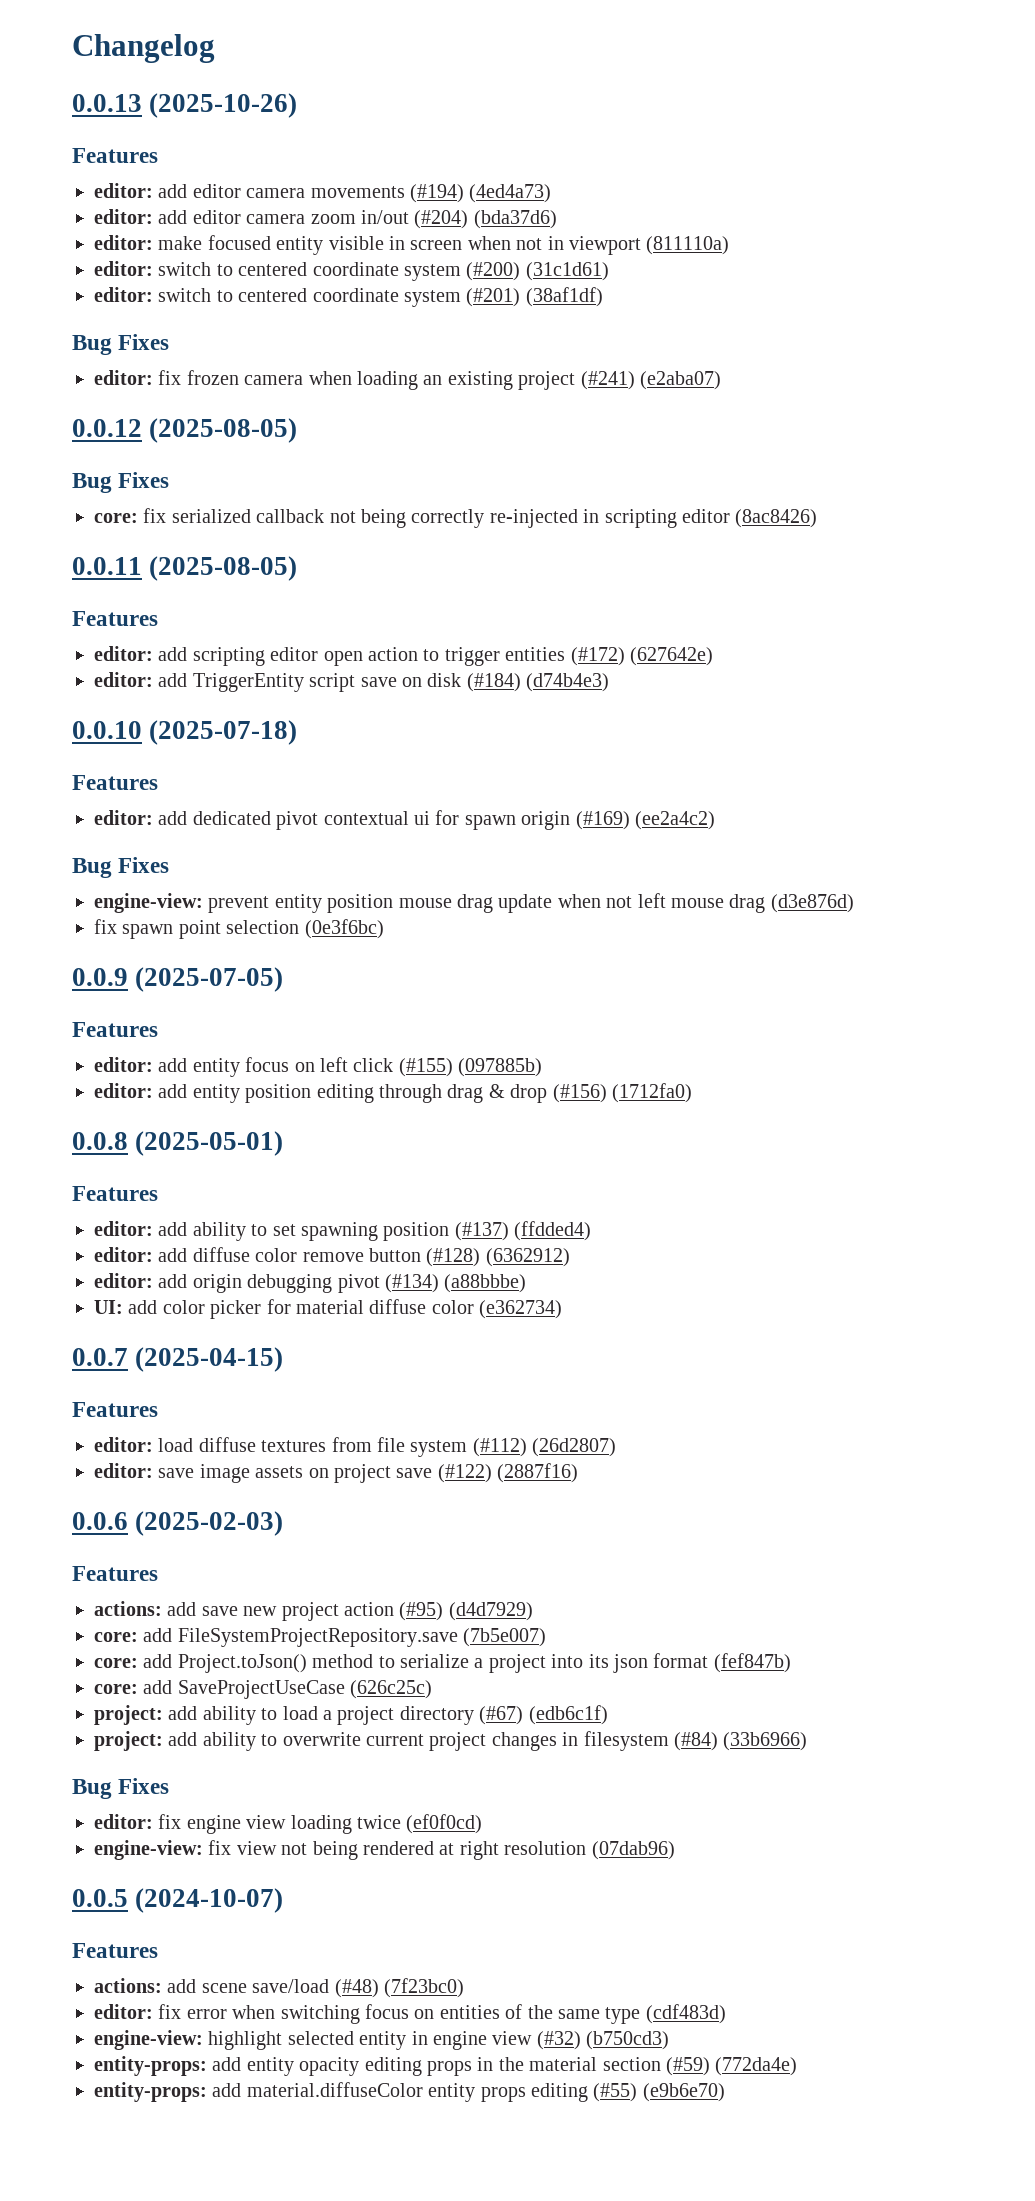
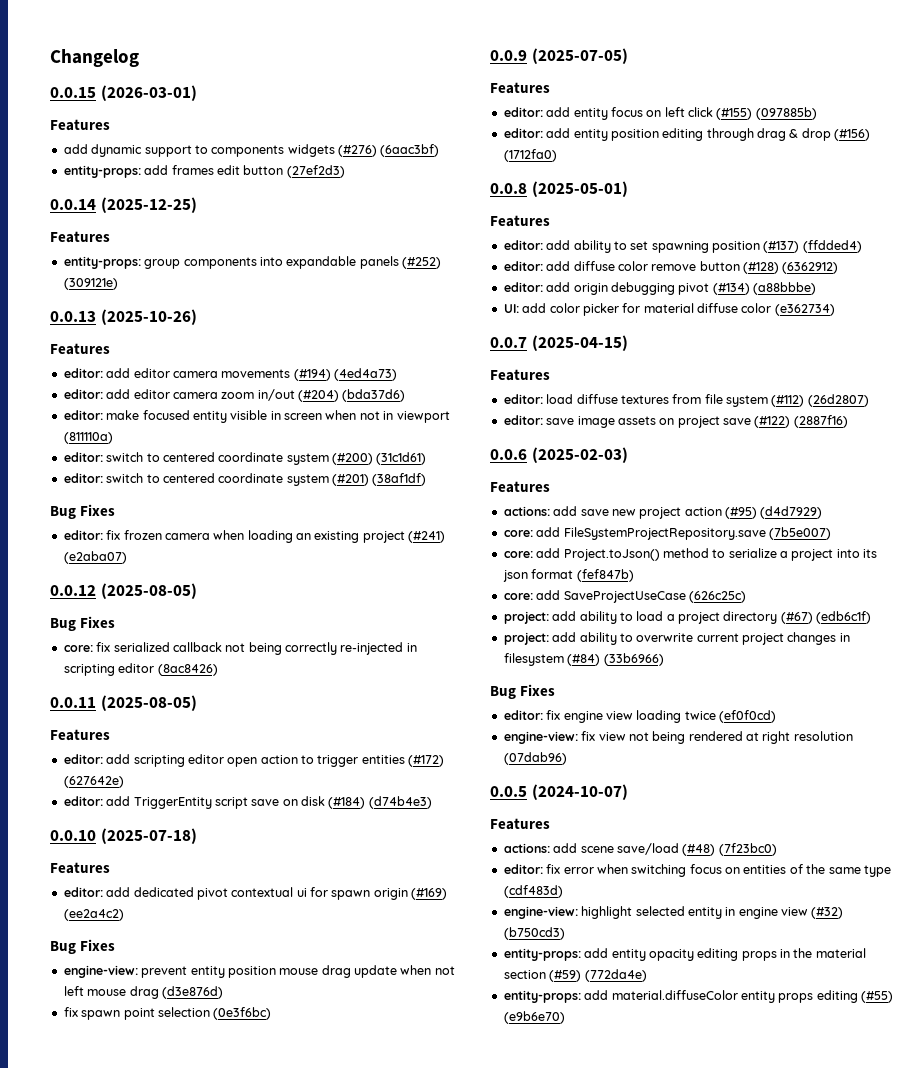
(215, 48) none -> [50,85,197,101] [50,119,110,131] [63,144,440,157] [63,165,345,178] [50,197,197,213] [50,231,110,243] [63,256,441,269] [63,278,118,290] // 0.0.15 (2026-03-01) // Features // add dynamic support to components widgets (#276) (6aac3bf) // entity-props: add frames edit button (27ef2d3) // 0.0.14 (2025-12-25) // Features // entity-props: group components into expandable panels (#252) (309121e)

